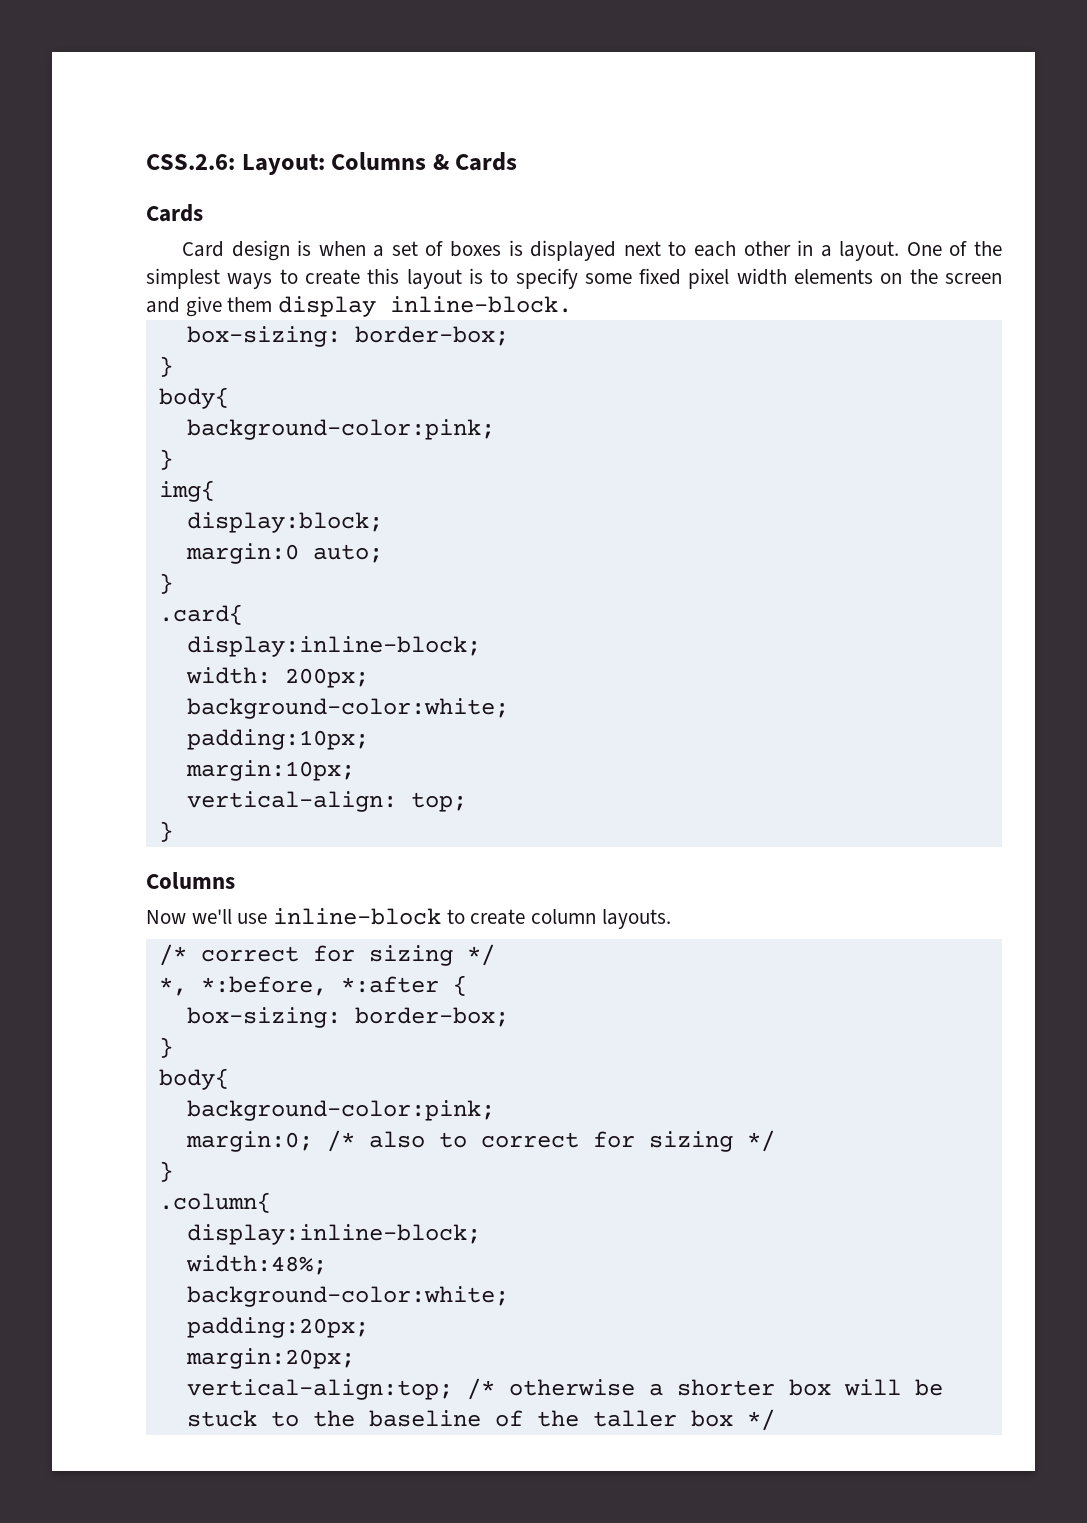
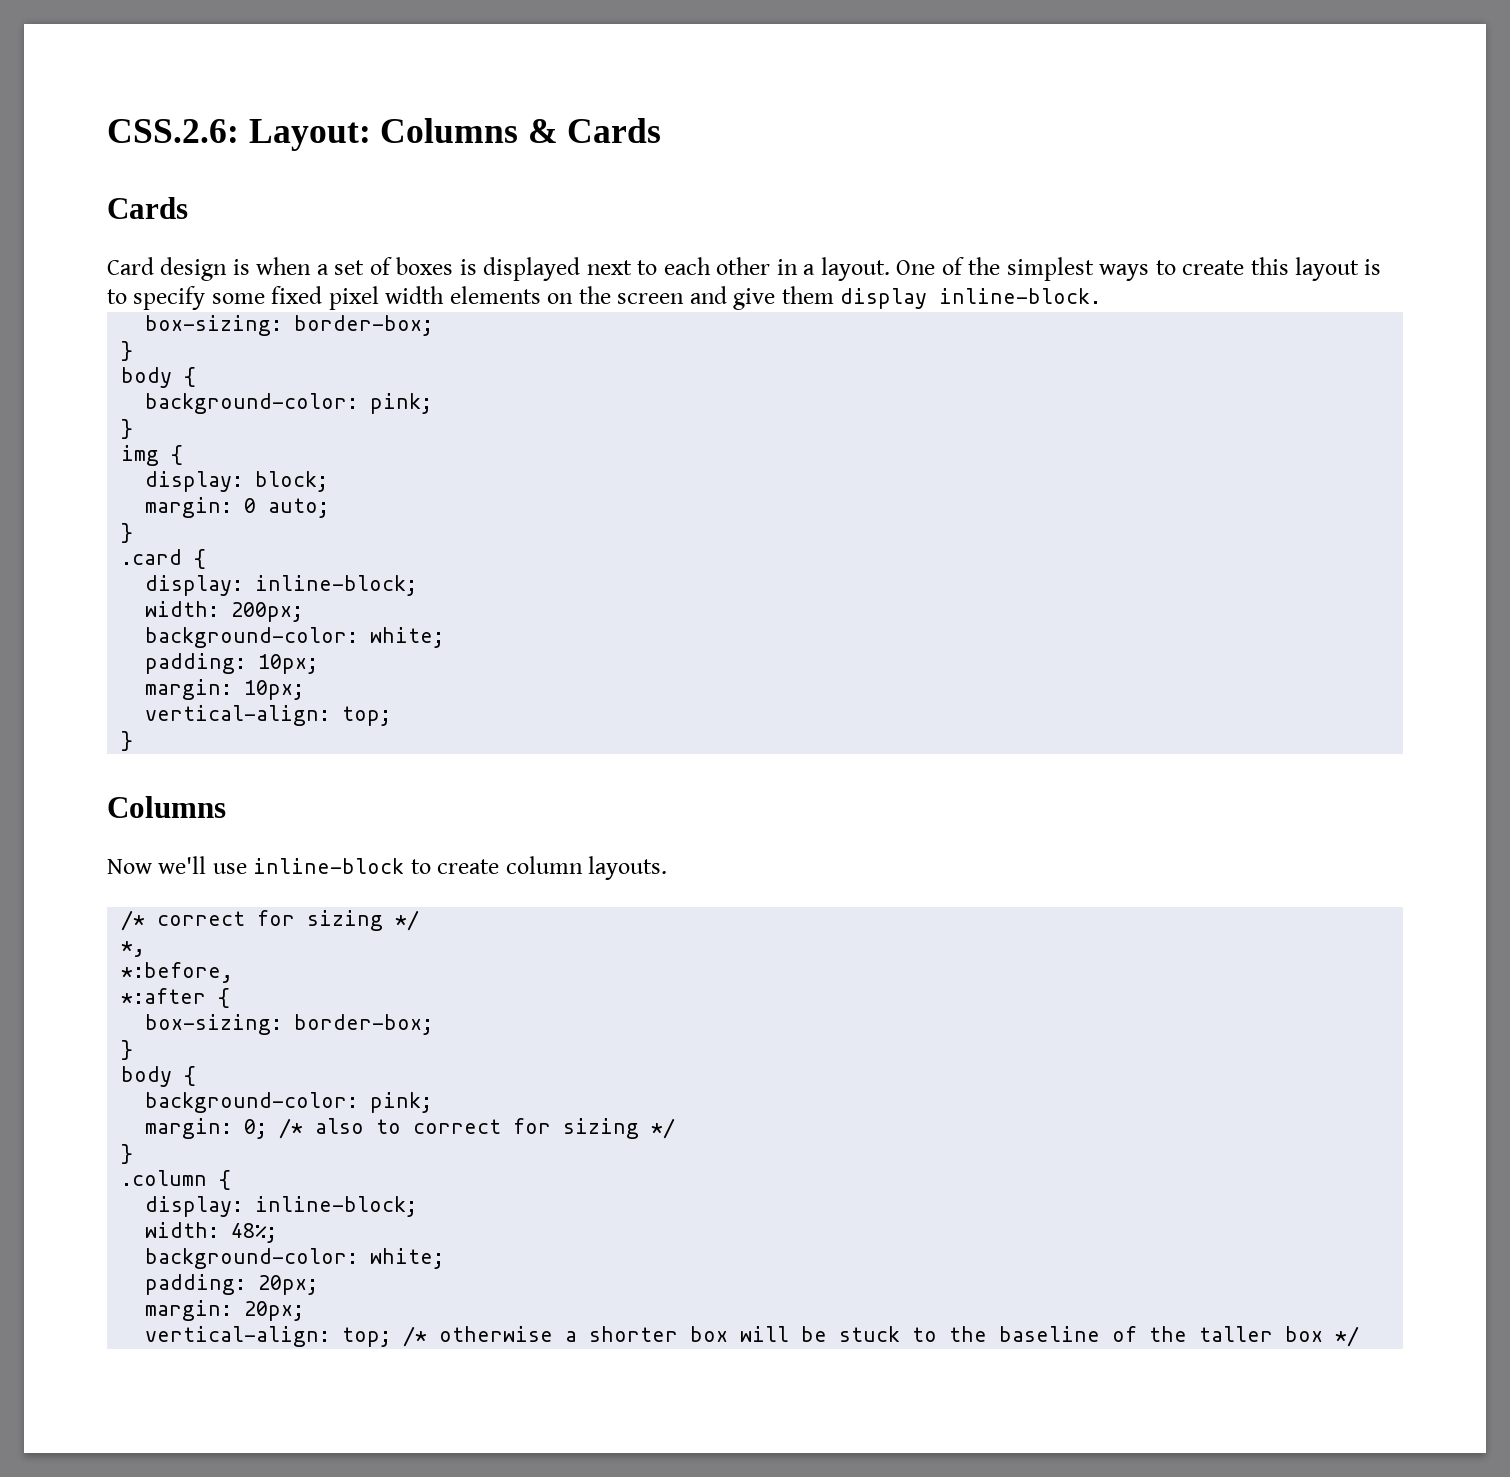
[158,387,229,409] [186,419,495,440] [158,449,173,470] [158,480,215,502] [186,512,383,533] [185,543,383,564] [158,573,173,594] [158,604,243,625] [186,636,481,657] [185,667,369,688] [186,698,509,719] [186,729,369,750] [185,760,355,781] body{ // background-color:pink; // } // img{ // display:block; // margin:0 auto; // } // .card{ // display:inline-block; // width: 200px; // background-color:white; // padding:10px; // margin:10px; -> [121,367,197,388] [145,393,433,414] [121,419,134,439] [121,445,184,466] [145,471,329,492] [145,497,330,518] [121,523,134,543] [121,549,207,569] [145,575,418,596] [145,601,304,622] [145,627,445,648] [145,653,319,674] [145,679,305,700] body { // background-color: pink; // } // img { // display: block; // margin: 0 auto; // } // .card { // display: inline-block; // width: 200px; // background-color: white; // padding: 10px; // margin: 10px;
(187, 986) none -> (146, 949) //
(327, 986) none -> (234, 972) //
[158,1068,229,1090] [186,1100,495,1121] [185,1131,313,1152] body{ // background-color:pink; // margin:0; -> [121,1066,197,1087] [145,1092,433,1113] [145,1118,268,1139] body { // background-color: pink; // margin: 0;
[158,1192,271,1213] [186,1224,481,1245] [185,1255,327,1275] [186,1286,509,1307] [186,1317,369,1338] [185,1348,355,1369] [186,1379,453,1400] .column{ // display:inline-block; // width:48%; // background-color:white; // padding:20px; // margin:20px; // vertical-align:top; -> [121,1170,232,1190] [145,1196,418,1217] [145,1222,278,1243] [145,1248,445,1269] [145,1274,319,1295] [145,1300,305,1321] [145,1326,392,1347] .column { // display: inline-block; // width: 48%; // background-color: white; // padding: 20px; // margin: 20px; // vertical-align: top;

